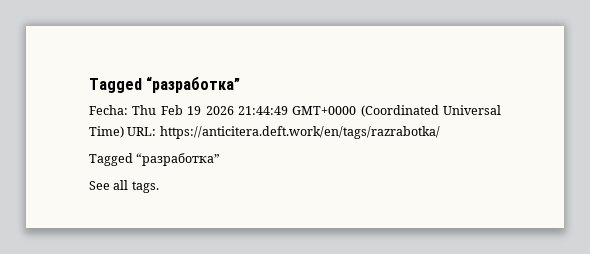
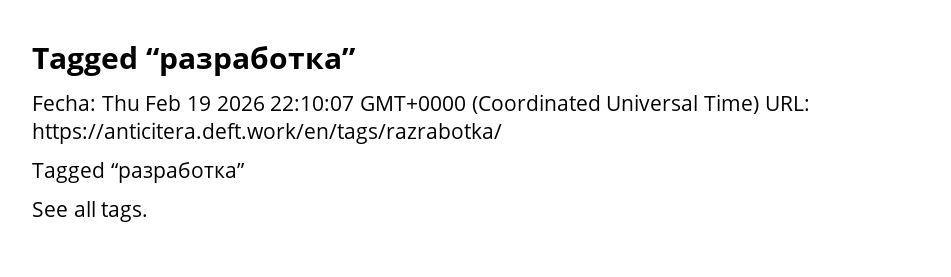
[237,106,288,115] 21:44:49 -> [270,96,355,111] 22:10:07

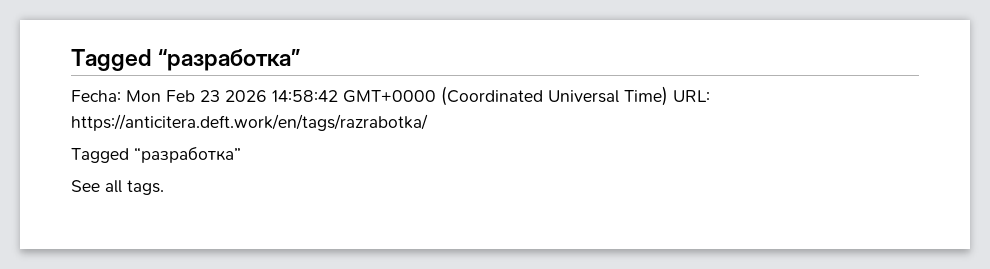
[101,95,355,111] Thu Feb 19 2026 22:10:07 -> [126,90,338,102] Mon Feb 23 2026 14:58:42

